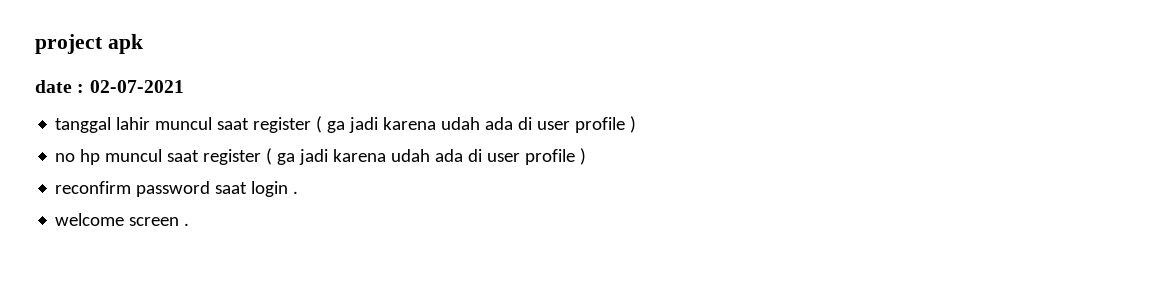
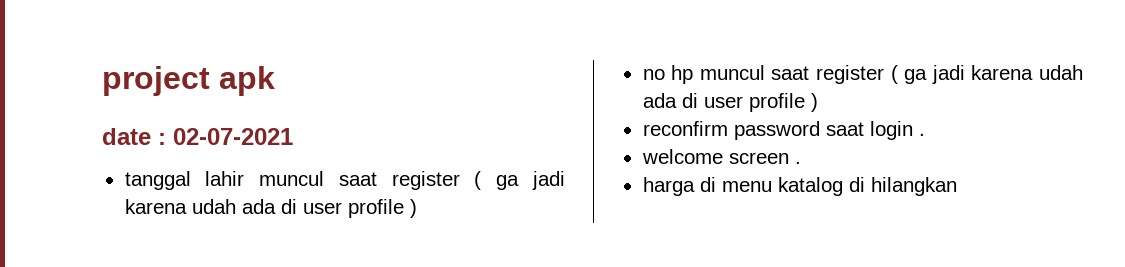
(190, 224) none -> [642,177,957,196] // harga di menu katalog di hilangkan

